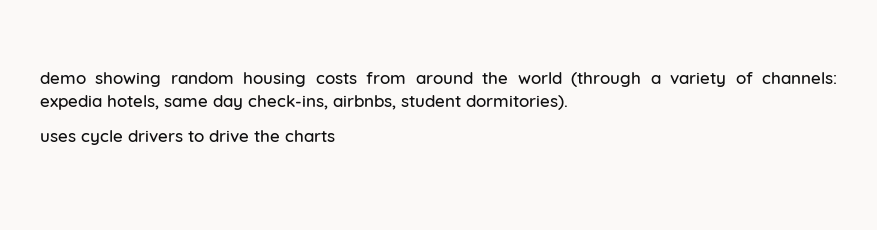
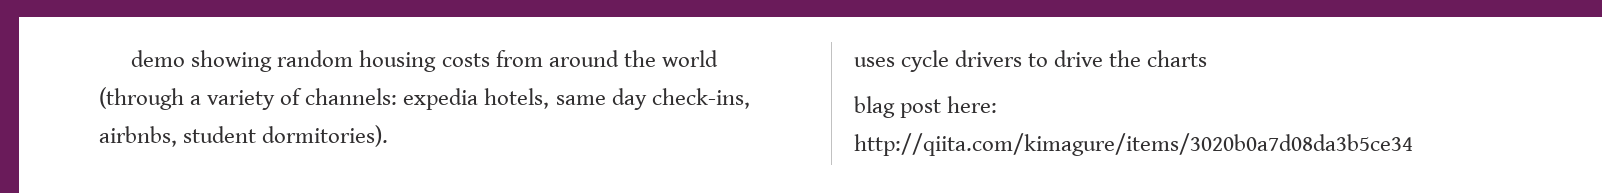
(335, 136) none -> [854,96,998,118] [854,133,1413,156] // blag post here: http://qiita.com/kimagure/items/3020b0a7d08da3b5ce34

